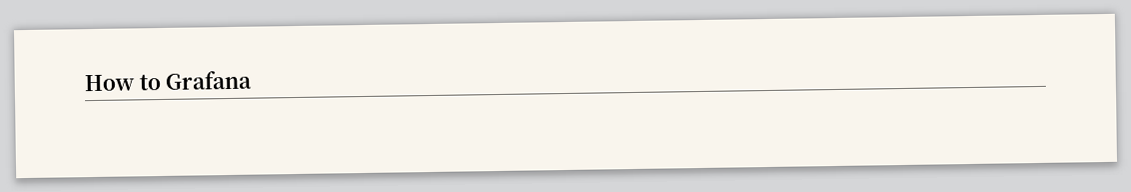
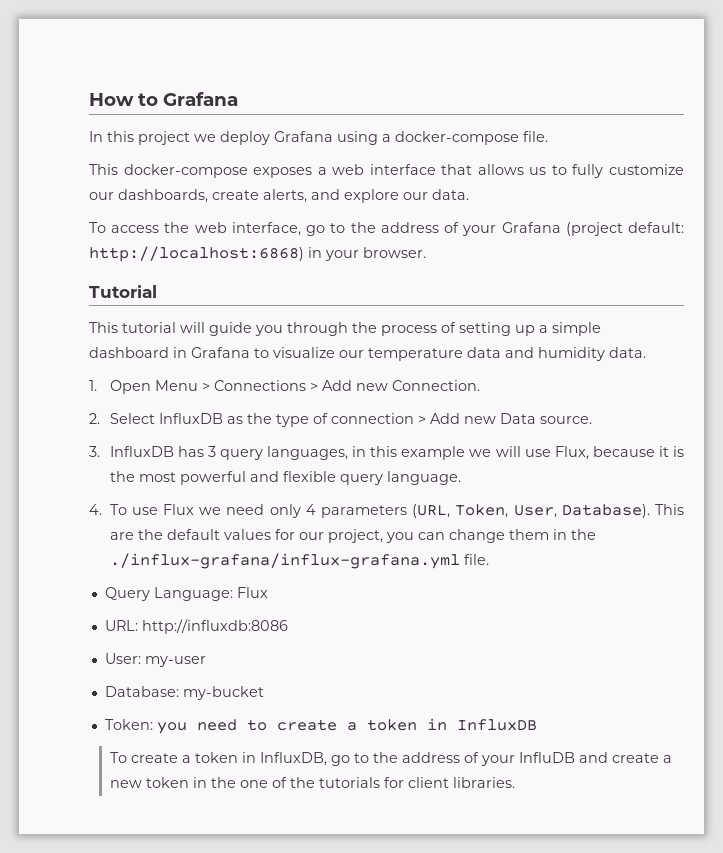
(253, 80) none -> [89,131,548,145] [89,164,684,178] [89,189,469,203] [89,222,684,236] [89,246,426,262] [89,285,157,298] [89,322,601,336] [89,347,646,361] [89,380,480,394] [89,413,592,427] [89,446,684,460] [109,471,461,485] [89,504,684,518] [109,529,596,543] [109,553,489,569] [104,587,268,601] [104,619,288,634] [104,653,206,667] [104,686,264,700] [104,718,537,734] [109,752,672,766] [109,777,515,788] // In this project we deploy Grafana using a docker-compose file. // This docker-compose exposes a web interface that allows us to fully customize our dashboards, create alerts, and explore our data. // To access the web interface, go to the address of your Grafana (project default: http://localhost:6868) in your browser. // Tutorial // This tutorial will guide you through the process of setting up a simple dashboard in Grafana to visualize our temperature data and humidity data. // 1. Open Menu > Connections > Add new Connection. // 2. Select InfluxDB as the type of connection > Add new Data source. // 3. InfluxDB has 3 query languages, in this example we will use Flux, because it is the most powerful and flexible query language. // 4. To use Flux we need only 4 parameters (URL, Token, User, Database). This are the default values for our project, you can change them in the ./influx-grafana/influx-grafana.yml file. // Query Language: Flux // URL: http://influxdb:8086 // User: my-user // Database: my-bucket // Token: you need to create a token in InfluxDB // To create a token in InfluxDB, go to the address of your InfluDB and create a new token in the one of the tutorials for client libraries.

